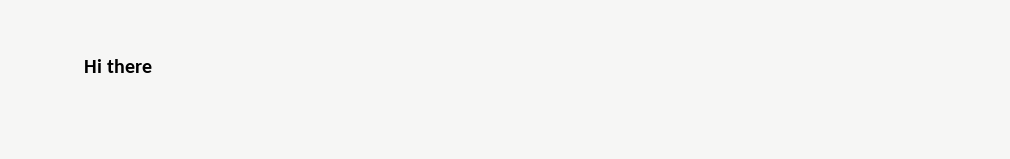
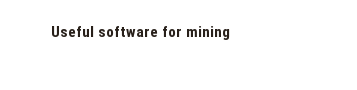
[84,59,153,73] Hi there -> [51,26,231,40] Useful software for mining

